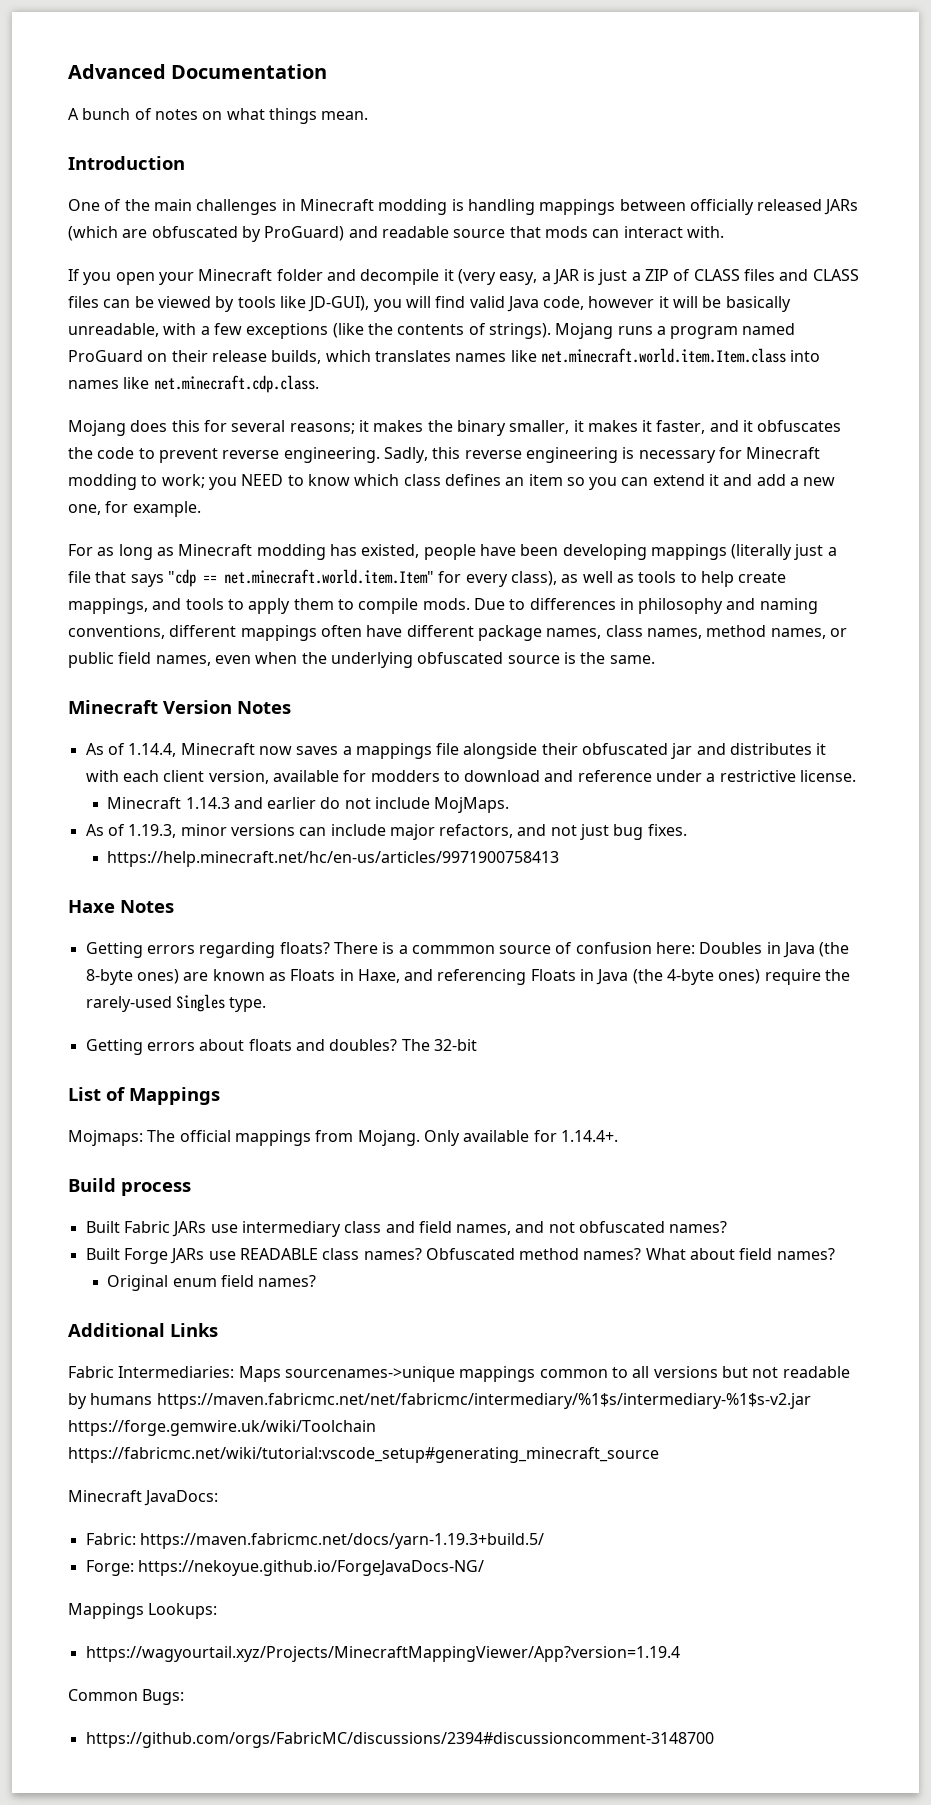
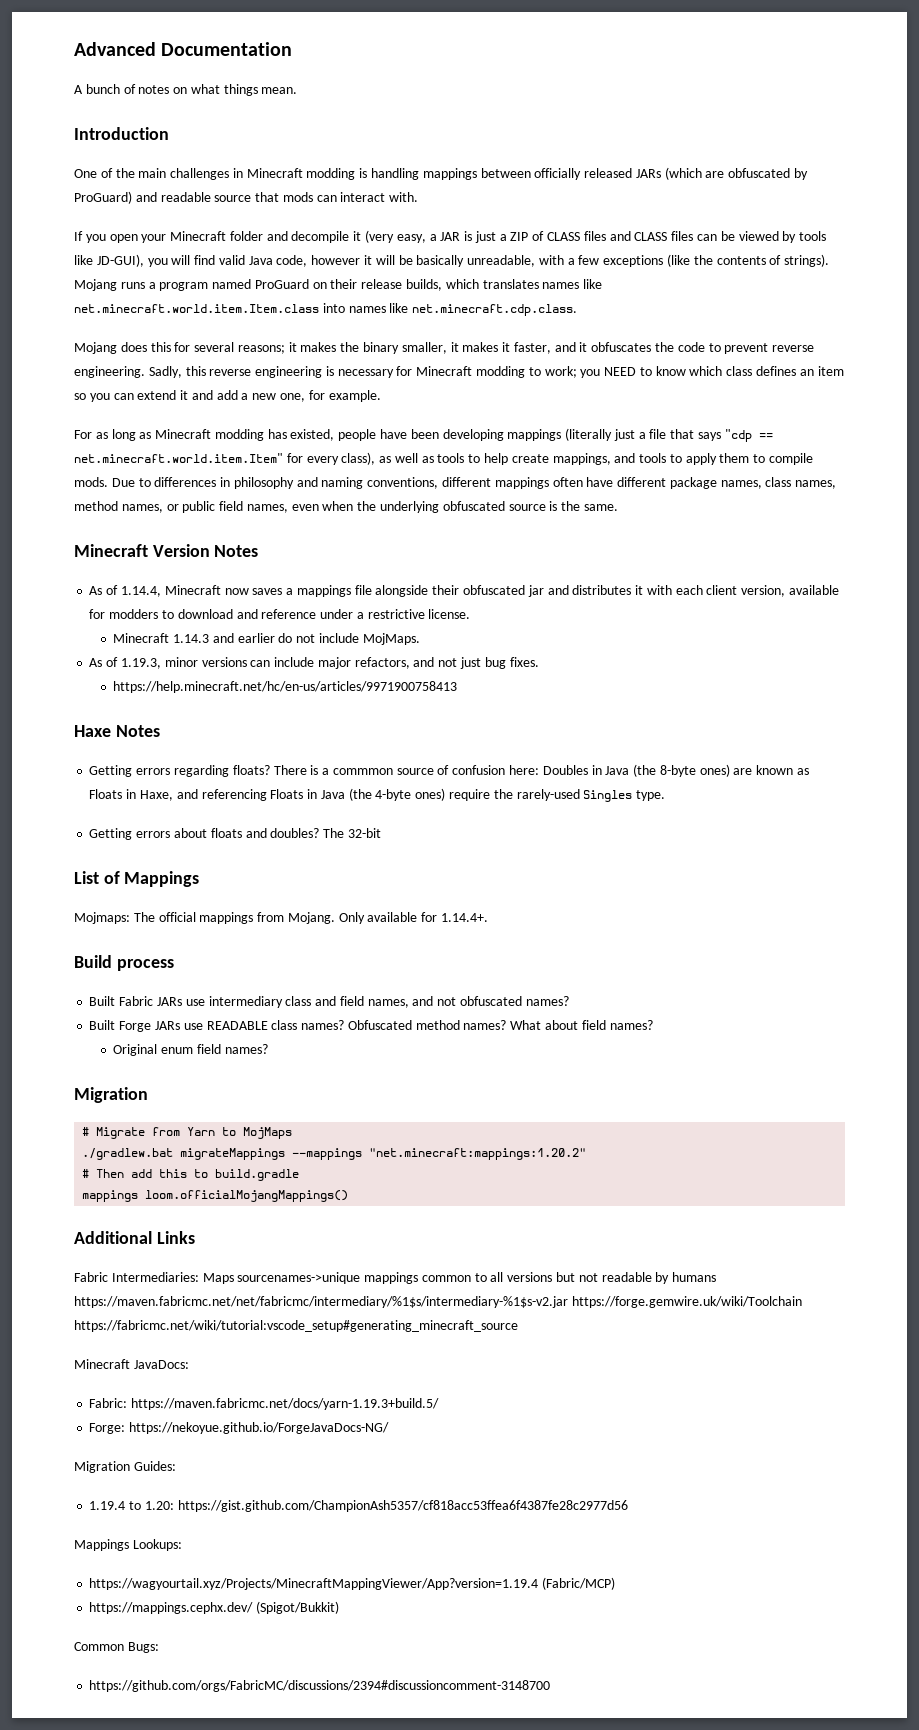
(317, 1281) none -> [74,1087,148,1103] [82,1127,293,1139] [82,1148,587,1160] [82,1169,300,1181] [82,1190,349,1202] // Migration // # Migrate from Yarn to MojMaps // ./gradlew.bat migrateMappings --mappings "net.minecraft:mappings:1.20.2" // # Then add this to build.gradle // mappings loom.officialMojangMappings()
(484, 1568) none -> [74,1461,176,1473] [89,1500,628,1512] // Migration Guides: // 1.19.4 to 1.20: https://gist.github.com/ChampionAsh5357/cf818acc53ffea6f4387fe28c2977d56
(680, 1654) none -> [542,1577,616,1590] [89,1601,340,1614] (Fabric/MCP) // https://mappings.cephx.dev/ (Spigot/Bukkit)

